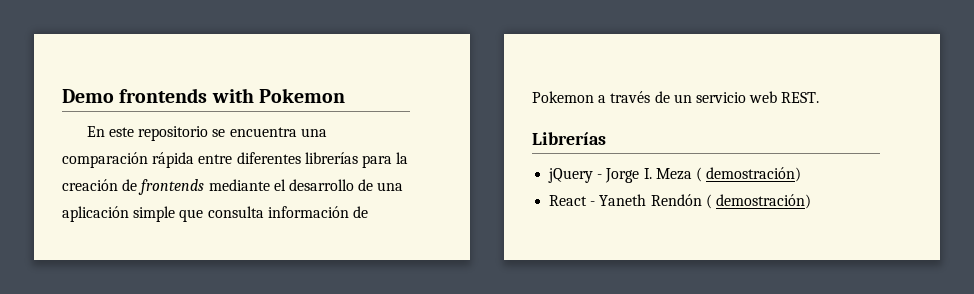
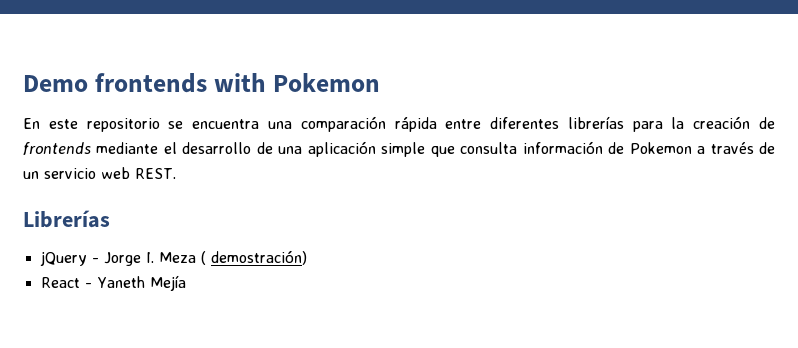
[650,194,811,209] Rendón ( demostración) -> [149,275,186,291] Mejía

